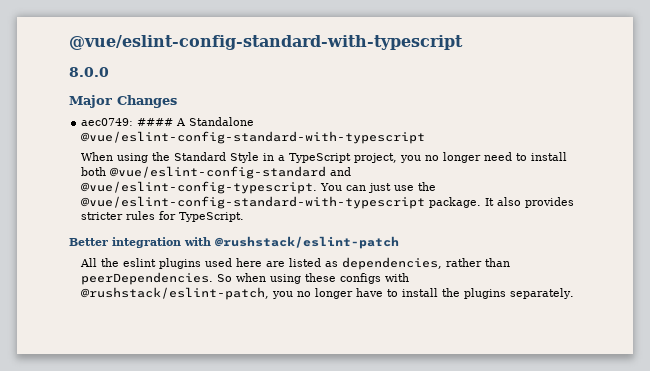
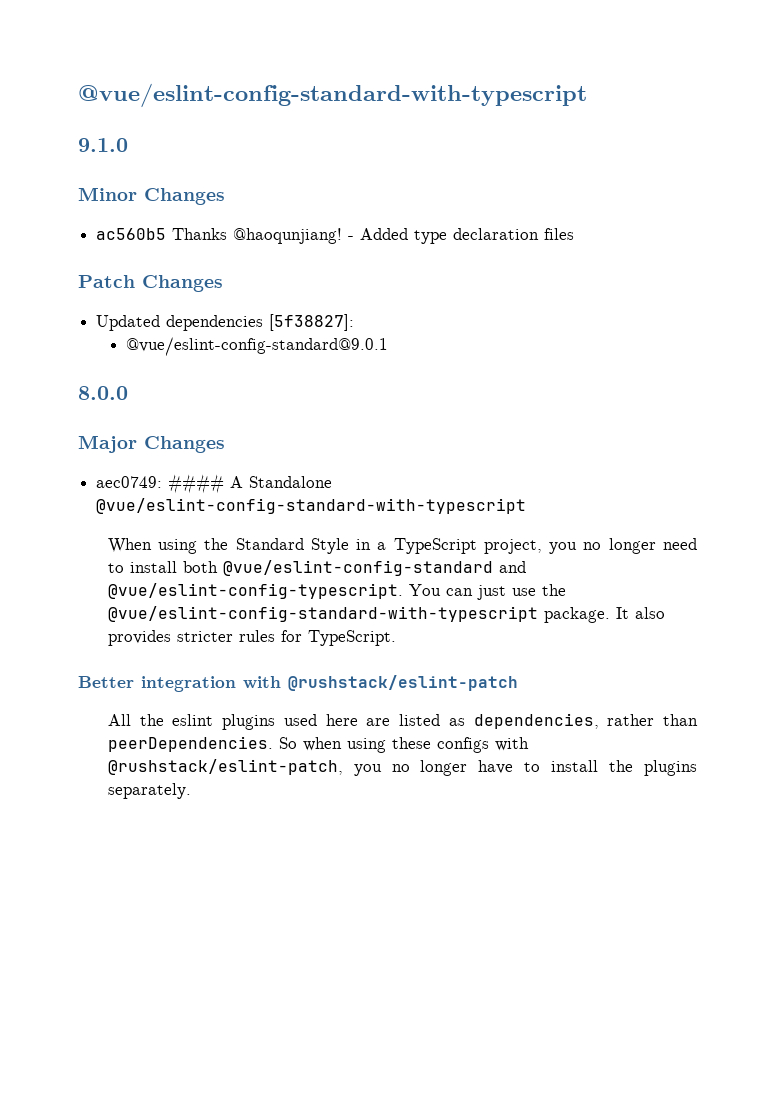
[69,35,463,50] @vue/eslint-config-standard-with-typescript -> [78,83,587,108] [78,138,128,152] [78,187,225,205] [96,228,575,244] [78,275,223,292] [96,314,355,331] [125,337,388,356] @vue/eslint-config-standard-with-typescript // 9.1.0 // Minor Changes // ac560b5 Thanks @haoqunjiang! - Added type declaration files // Patch Changes // Updated dependencies [5f38827]: // @vue/eslint-config-standard@9.0.1

